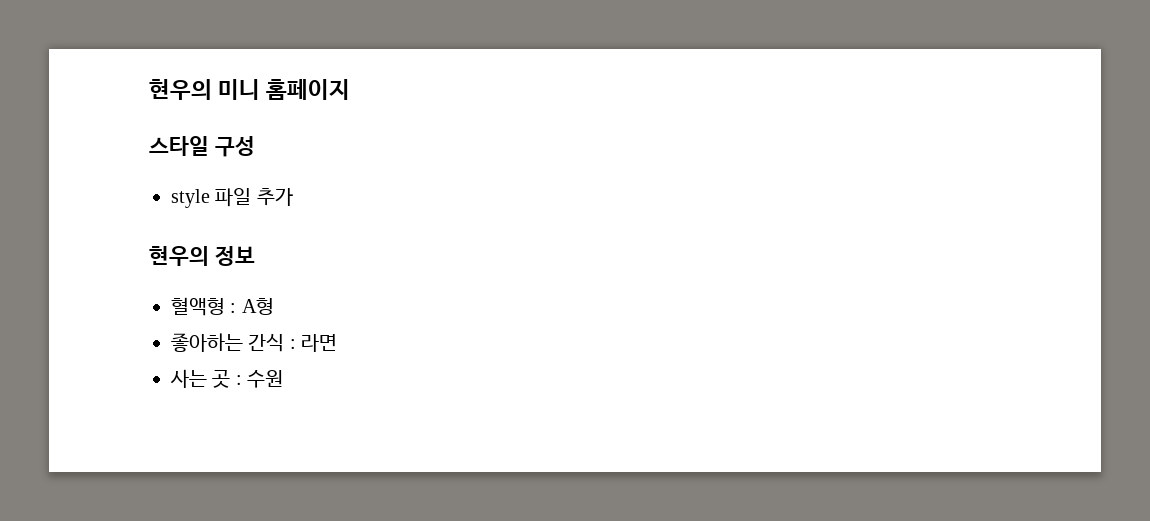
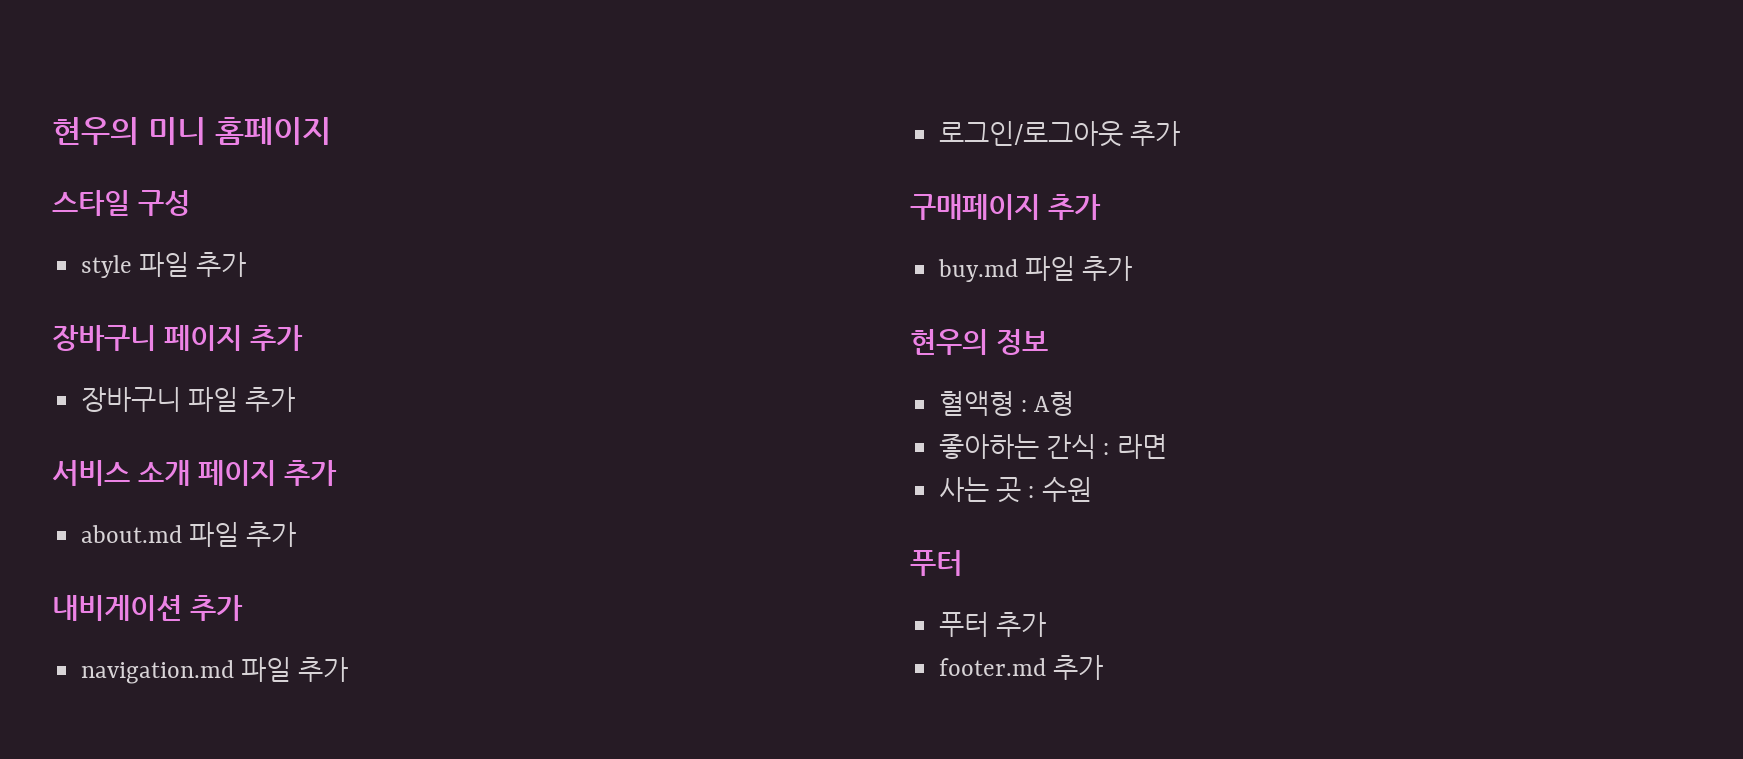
(293, 197) none -> [52,325,303,351] [81,387,296,412] [52,460,337,486] [81,522,297,547] [52,595,243,621] [81,657,349,684] [939,121,1181,147] [910,194,1101,220] [938,256,1133,282] // 장바구니 페이지 추가 // 장바구니 파일 추가 // 서비스 소개 페이지 추가 // about.md 파일 추가 // 내비게이션 추가 // navigation.md 파일 추가 // 로그인/로그아웃 추가 // 구매페이지 추가 // buy.md 파일 추가
(284, 379) none -> [910,550,962,576] [939,612,1047,637] [939,655,1104,680] // 푸터 // 푸터 추가 // footer.md 추가

